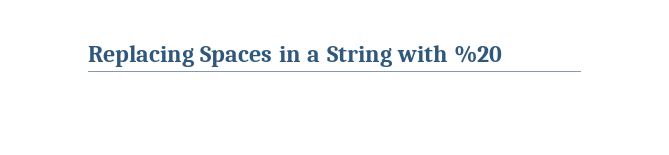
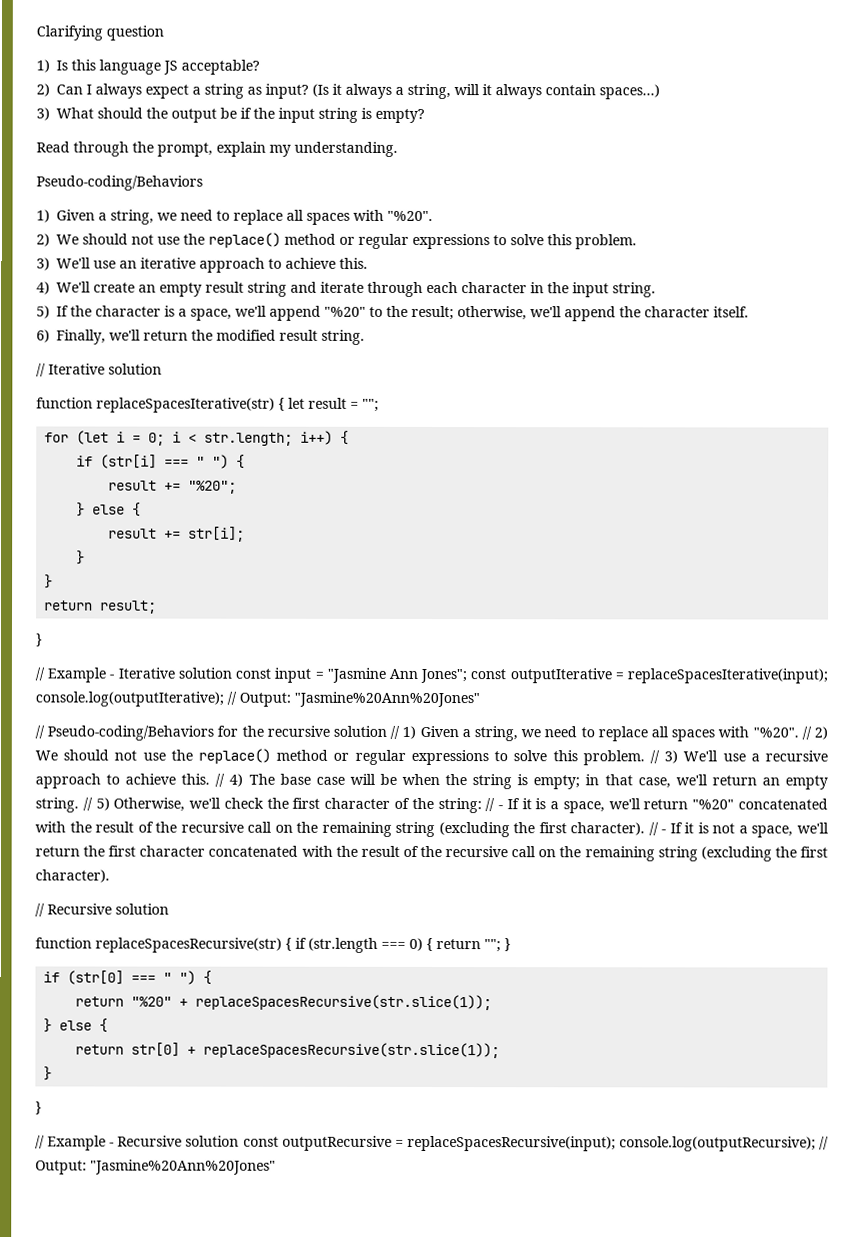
[88,45,502,67] Replacing Spaces in a String with %20 -> [36,25,164,41] [36,59,260,75] [36,83,660,100] [36,107,425,123] [36,141,398,157] [36,175,203,191] [36,209,433,225] [36,232,637,250] [36,257,368,273] [36,281,656,298] [36,305,749,322] [36,329,365,345] [36,363,162,377] [36,397,379,413] [44,430,350,446] [76,454,246,469] [108,480,238,494] [76,502,142,517] [108,526,246,542] [76,550,86,565] [44,574,54,589] [44,600,158,614] [35,633,42,647] [35,667,828,684] [35,691,480,708] [35,725,829,742] [35,748,829,766] [35,773,828,790] [35,797,828,814] [35,821,829,838] [35,845,828,862] [35,869,110,883] [35,903,169,917] [35,937,511,953] [43,970,213,985] [75,994,493,1011] [43,1018,109,1033] [75,1042,501,1059] [43,1066,53,1081] [35,1101,42,1115] [35,1135,829,1152] [35,1159,276,1175] Clarifying question // 1) Is this language JS acceptable? // 2) Can I always expect a string as input? (Is it always a string, will it always contain spaces...) // 3) What should the output be if the input string is empty? // Read through the prompt, explain my understanding. // Pseudo-coding/Behaviors // 1) Given a string, we need to replace all spaces with "%20". // 2) We should not use the replace() method or regular expressions to solve this problem. // 3) We'll use an iterative approach to achieve this. // 4) We'll create an empty result string and iterate through each character in the input string. // 5) If the character is a space, we'll append "%20" to the result; otherwise, we'll append the character itself. // 6) Finally, we'll return the modified result string. // // Iterative solution // function replaceSpacesIterative(str) { let result = ""; // for (let i = 0; i < str.length; i++) { // if (str[i] === " ") { // result += "%20"; // } else { // result += str[i]; // } // } // return result; // } // // Example - Iterative solution const input = "Jasmine Ann Jones"; const outputIterative = replaceSpacesIterative(input); console.log(outputIterative); // Output: "Jasmine%20Ann%20Jones" // // Pseudo-coding/Behaviors for the recursive solution // 1) Given a string, we need to replace all spaces with "%20". // 2) We should not use the replace() method or regular expressions to solve this problem. // 3) We'll use a recursive approach to achieve this. // 4) The base case will be when the string is empty; in that case, we'll return an empty string. // 5) Otherwise, we'll check the first character of the string: // - If it is a space, we'll return "%20" concatenated with the result of the recursive call on the remaining string (excluding the first character). // - If it is not a space, we'll return the first character concatenated with the result of the recursive call on the remaining string (excluding the first character). // // Recursive solution // function replaceSpacesRecursive(str) { if (str.length === 0) { return ""; } // if (str[0] === " ") { // return "%20" + replaceSpacesRecursive(str.slice(1)); // } else { // return str[0] + replaceSpacesRecursive(str.slice(1)); // } // } // // Example - Recursive solution const outputRecursive = replaceSpacesRecursive(input); console.log(outputRecursive); // Output: "Jasmine%20Ann%20Jones"

